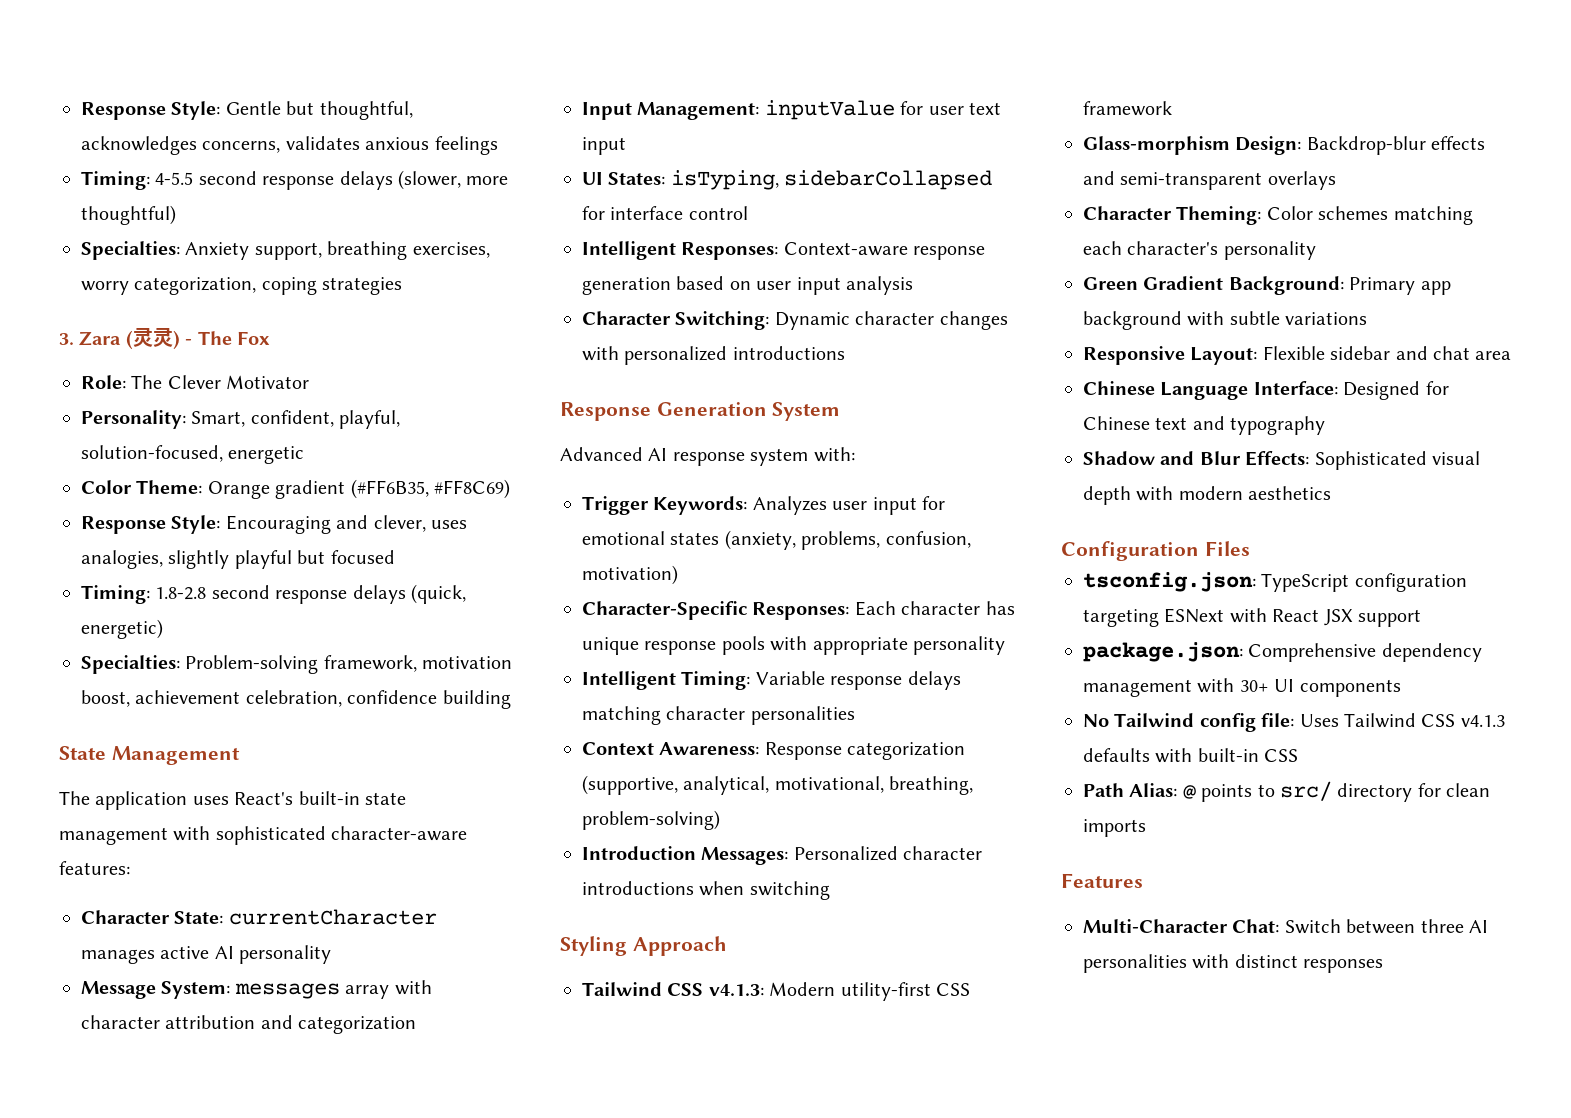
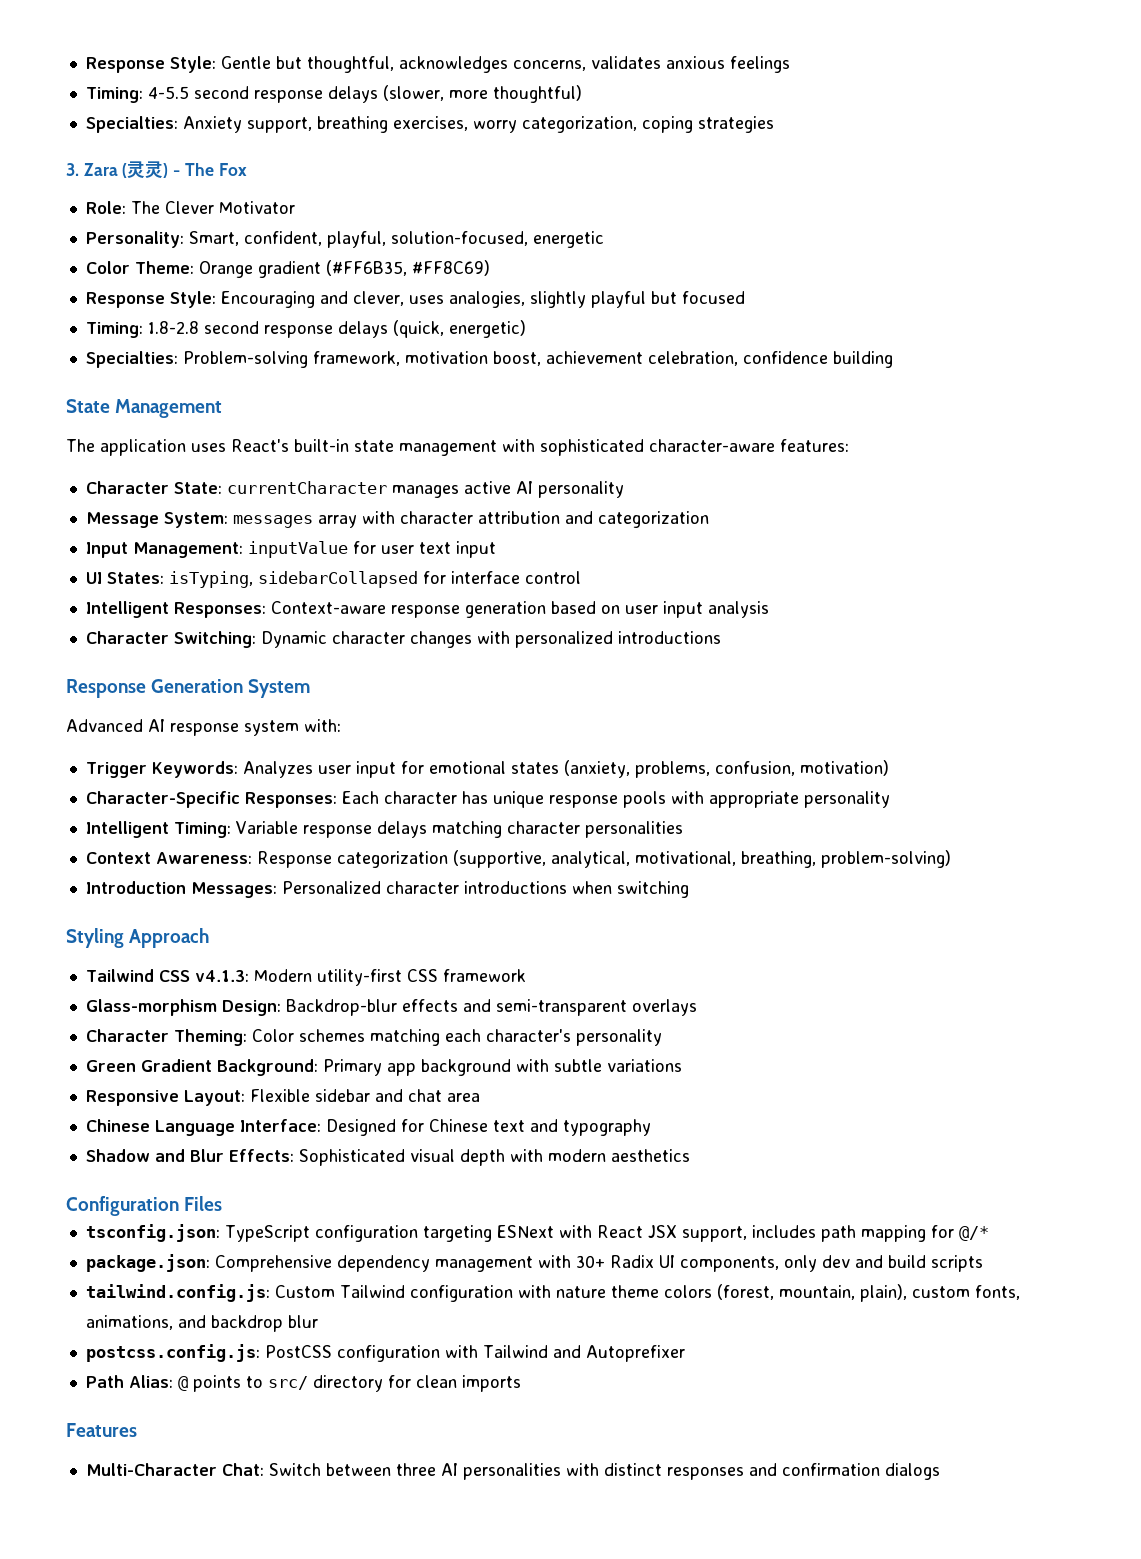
[1358,609,1421,627] support -> [681,1225,989,1242] support, includes path mapping for @/*
[1274,679,1401,697] [1083,713,1505,732] [1083,748,1299,763] UI components // No Tailwind config file: Uses Tailwind CSS v4.1.3 defaults with built-in CSS -> [609,1255,983,1272] [85,1284,1020,1302] [85,1315,318,1332] [85,1344,685,1362] Radix UI components, only dev and build scripts // tailwind.config.js: Custom Tailwind configuration with nature theme colors (forest, mountain, plain), custom fonts, animations, and backdrop blur // postcss.config.js: PostCSS configuration with Tailwind and Autoprefixer
(1384, 966) none -> [748,1463,940,1480] and confirmation dialogs

